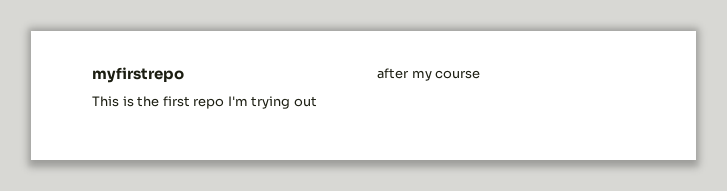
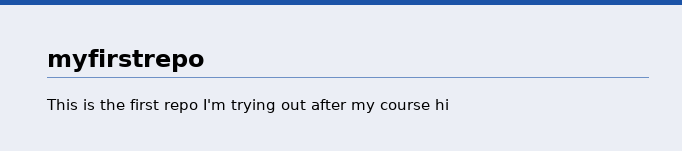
(481, 74) none -> [435,99,449,110] hi

